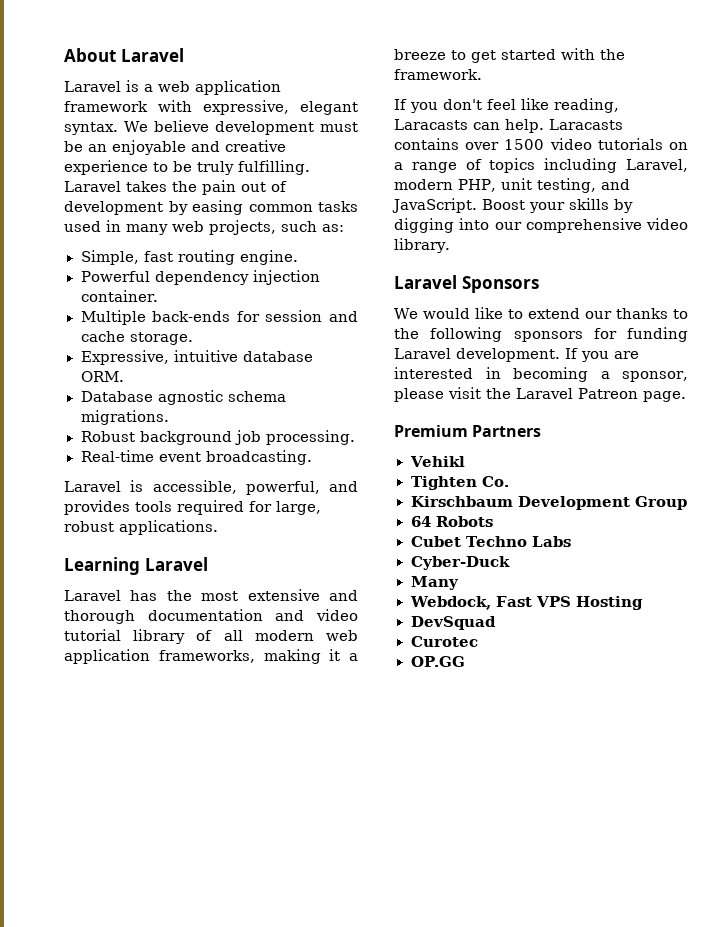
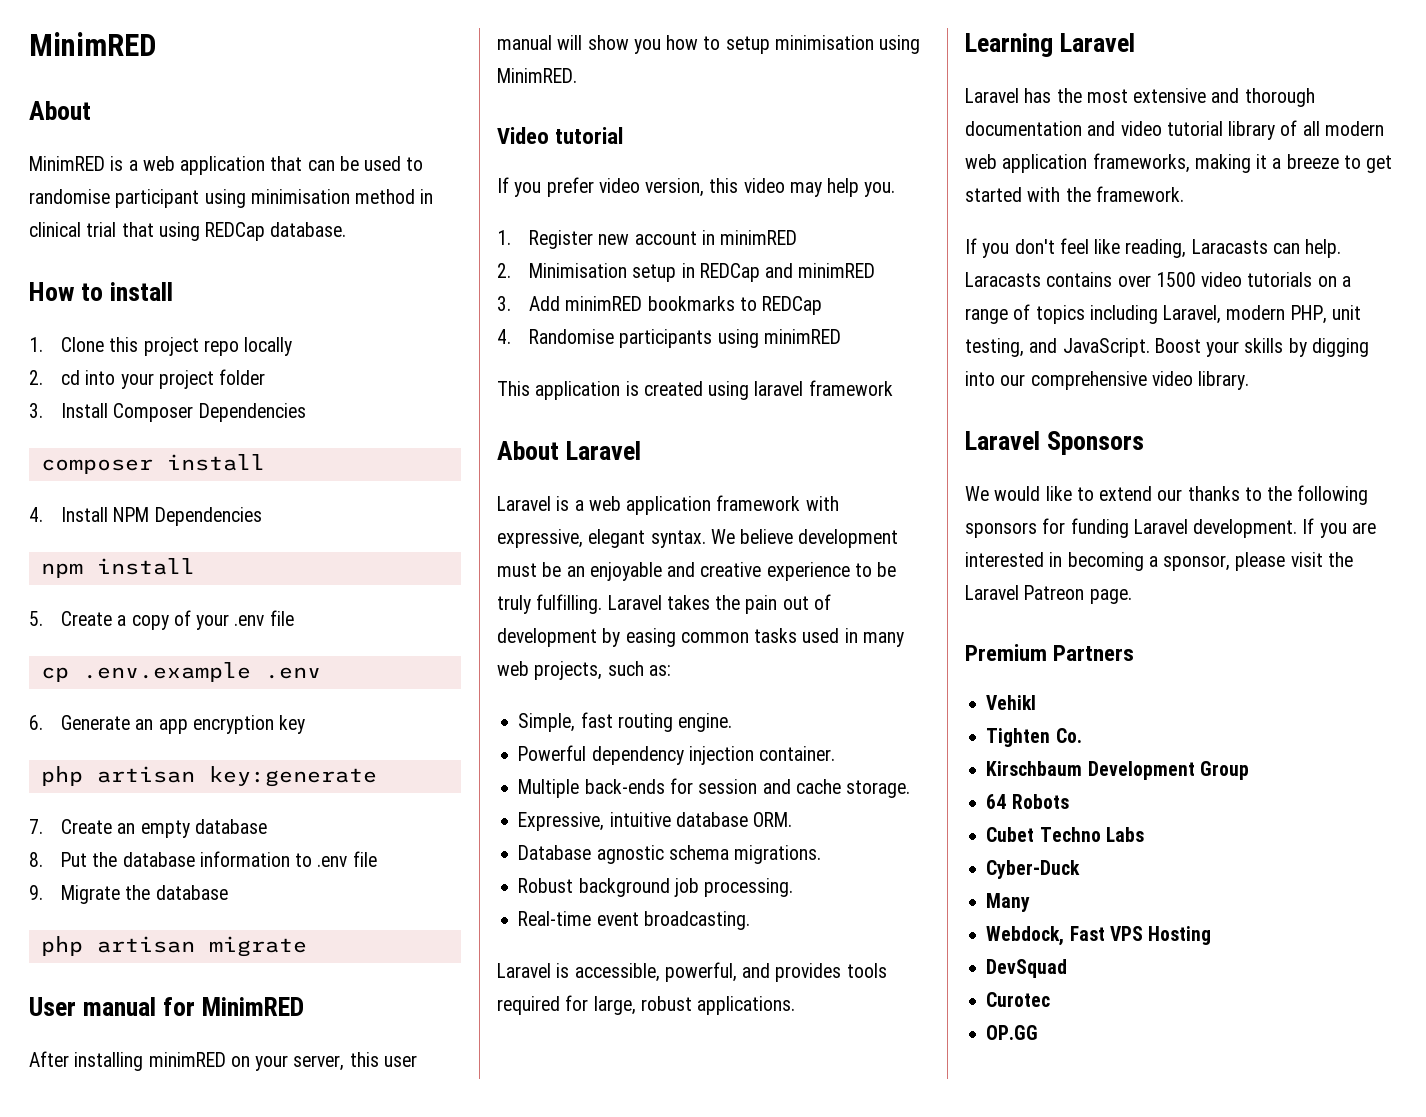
(64, 55) none -> [29,32,156,56] [29,101,91,120] [29,156,424,175] [29,189,434,208] [29,222,347,241] [29,282,174,301] [29,337,293,356] [29,369,266,389] [29,403,306,422] [40,454,265,474] [29,507,262,526] [40,558,195,578] [29,610,294,630] [40,662,321,682] [29,715,306,734] [40,766,377,787] [29,819,267,838] [29,851,377,867] [29,885,228,904] [40,936,307,957] [29,997,305,1016] [29,1051,417,1071] [497,35,921,54] [497,68,577,83] [497,127,624,144] [497,177,896,197] [497,230,798,249] [497,263,876,282] [497,296,823,315] [497,329,841,348] [497,380,893,400] MinimRED // About // MinimRED is a web application that can be used to randomise participant using minimisation method in clinical trial that using REDCap database. // How to install // 1. Clone this project repo locally // 2. cd into your project folder // 3. Install Composer Dependencies // composer install // 4. Install NPM Dependencies // npm install // 5. Create a copy of your .env file // cp .env.example .env // 6. Generate an app encryption key // php artisan key:generate // 7. Create an empty database // 8. Put the database information to .env file // 9. Migrate the database // php artisan migrate // User manual for MinimRED // After installing minimRED on your server, this user manual will show you how to setup minimisation using MinimRED. // Video tutorial // If you prefer video version, this video may help you. // 1. Register new account in minimRED // 2. Minimisation setup in REDCap and minimRED // 3. Add minimRED bookmarks to REDCap // 4. Randomise participants using minimRED // This application is created using laravel framework //

